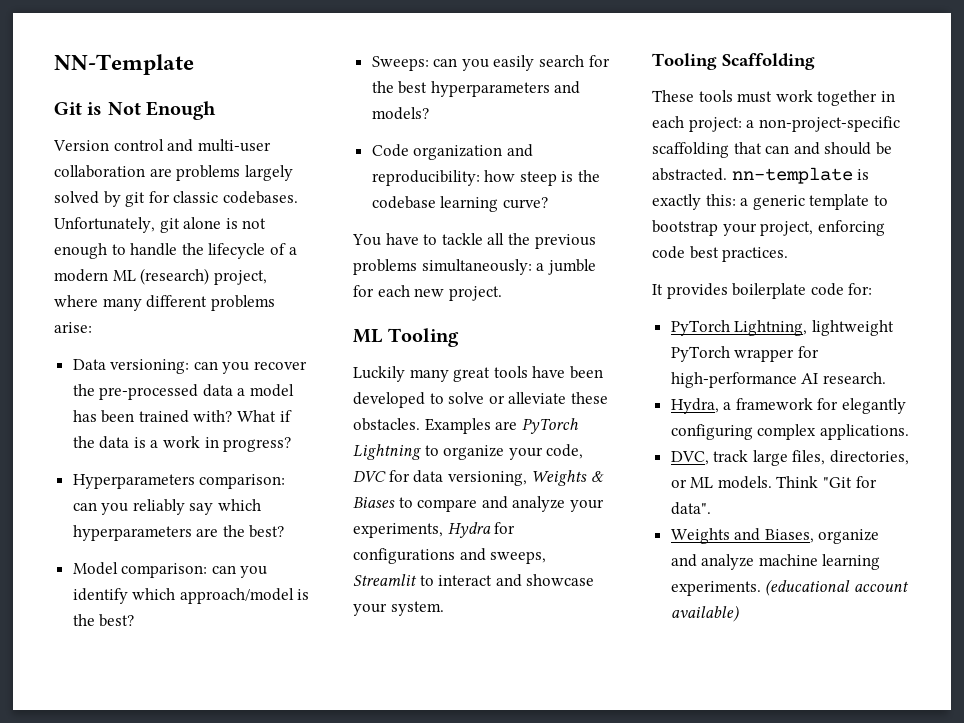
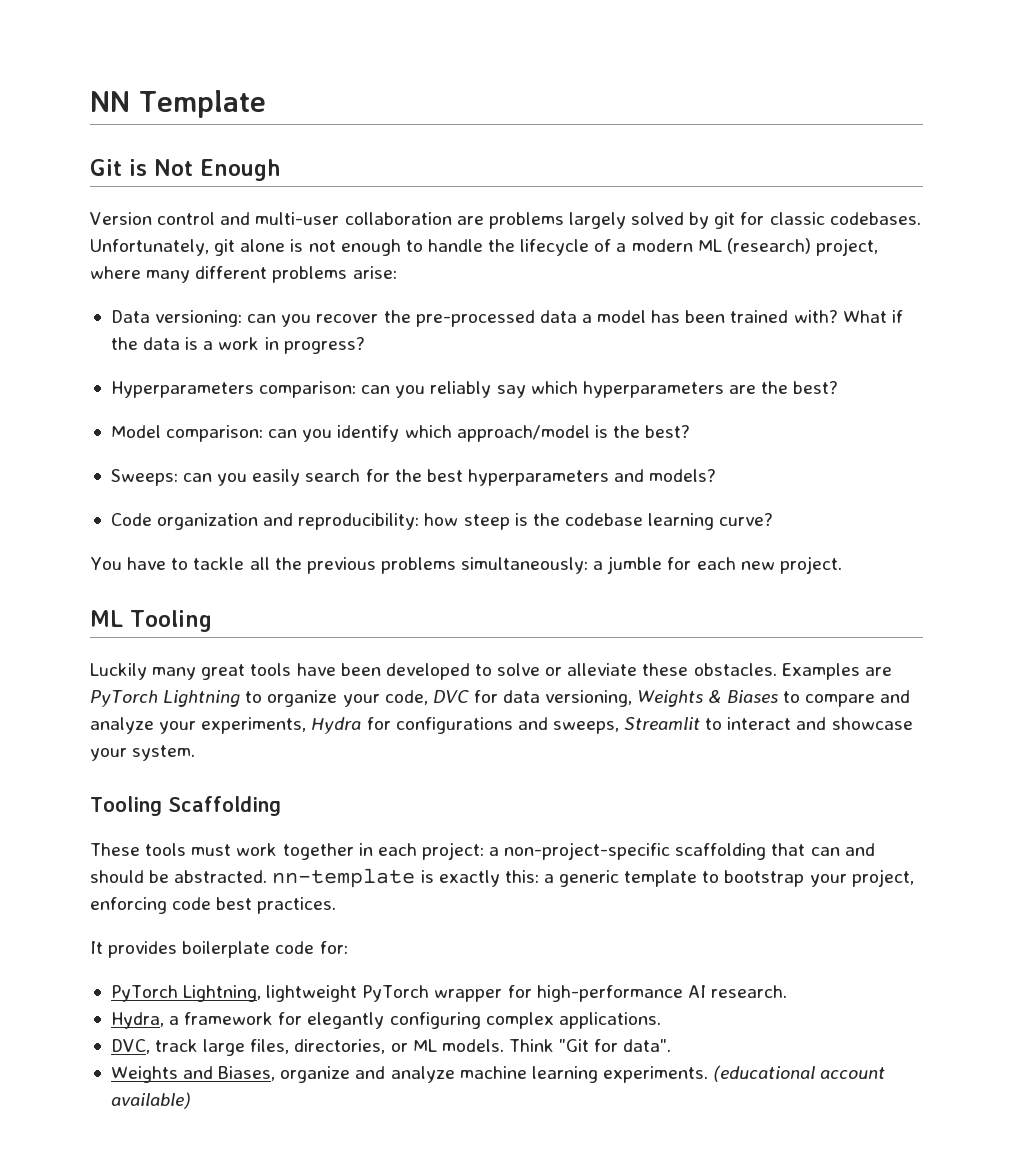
[54,54,194,75] NN-Template -> [90,90,266,118] NN Template

